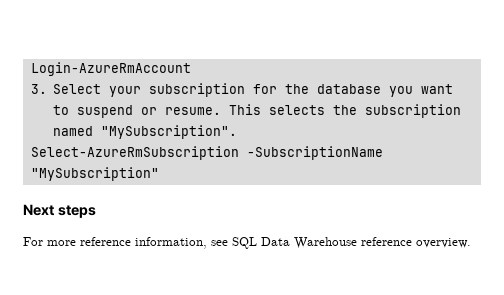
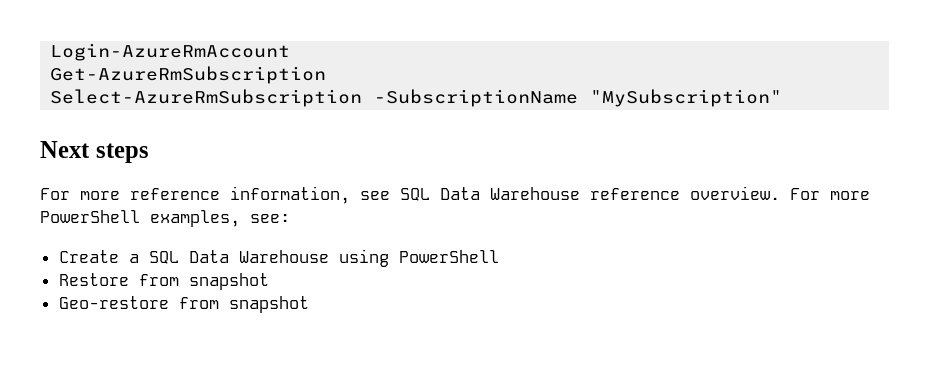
[30,83,454,97] [53,104,462,118] [53,125,238,139] 3. Select your subscription for the database you want to suspend or resume. This selects the subscription named "MySubscription". -> [50,66,327,84] Get-AzureRmSubscription
(471, 243) none -> [790,188,870,200] [40,210,290,227] [58,249,499,267] [58,273,269,290] [58,296,309,313] For more PowerShell examples, see: // Create a SQL Data Warehouse using PowerShell // Restore from snapshot // Geo-restore from snapshot

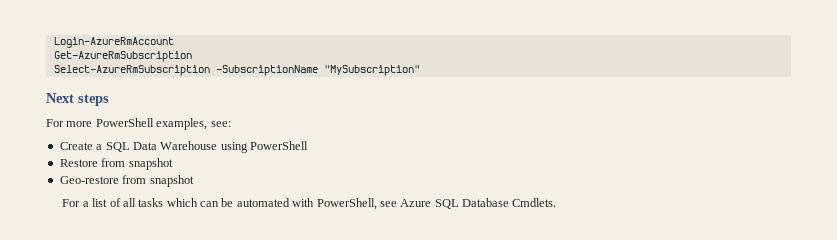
[130,186,870,204] reference information, see SQL Data Warehouse reference overview. For more -> (93, 124) none
(309, 304) none -> [62,198,557,210] // For a list of all tasks which can be automated with PowerShell, see Azure SQL Database Cmdlets.

